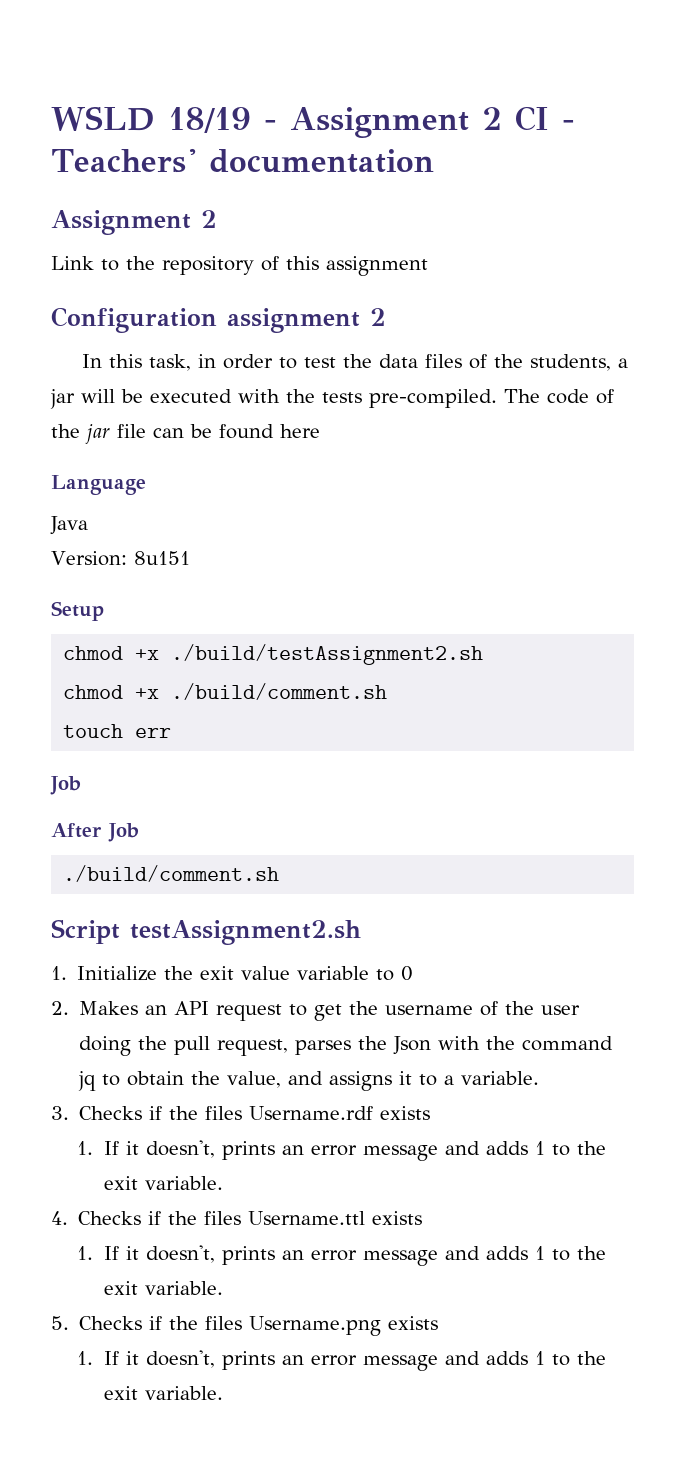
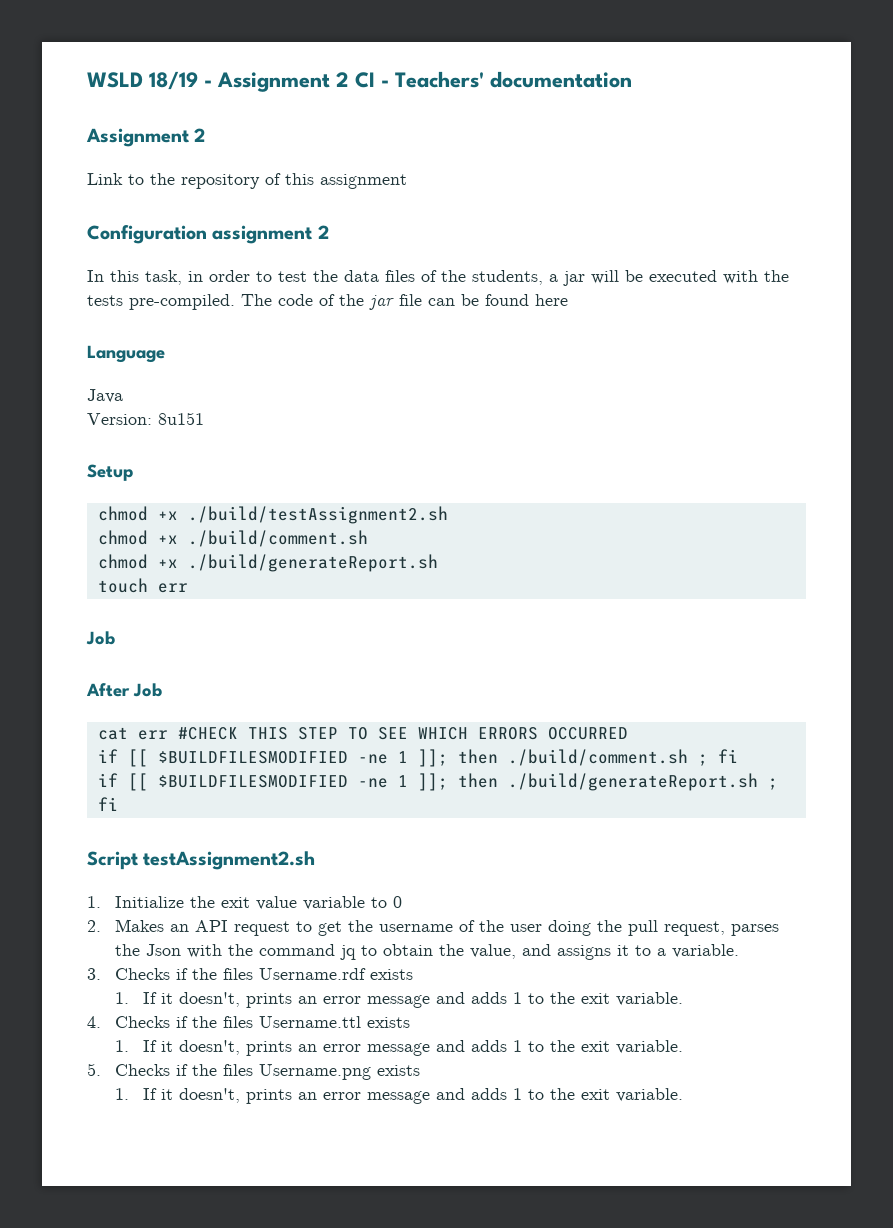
(388, 691) none -> [97,554,438,572] // chmod +x ./build/generateReport.sh
[63,865,280,882] ./build/comment.sh -> [97,727,628,740] [97,749,738,767] [97,773,778,791] [97,797,118,811] cat err #CHECK THIS STEP TO SEE WHICH ERRORS OCCURRED // if [[ $BUILDFILESMODIFIED -ne 1 ]]; then ./build/comment.sh ; fi // if [[ $BUILDFILESMODIFIED -ne 1 ]]; then ./build/generateReport.sh ; fi

